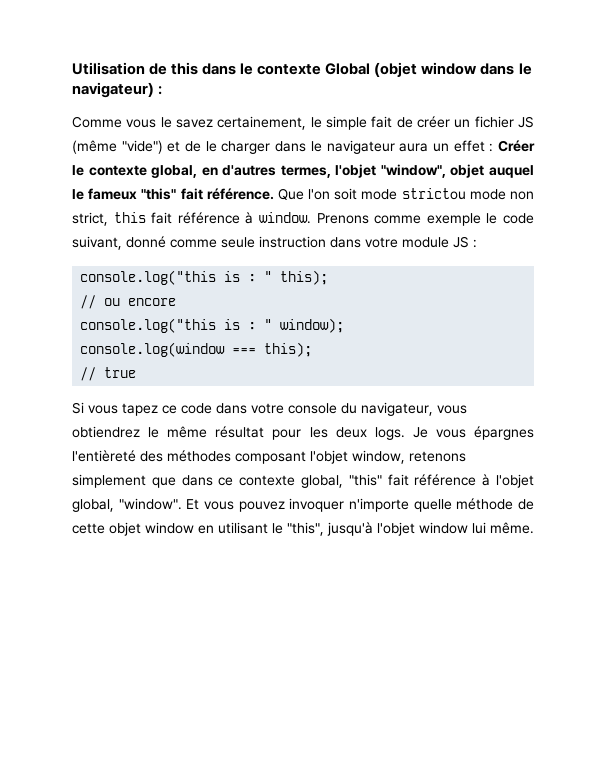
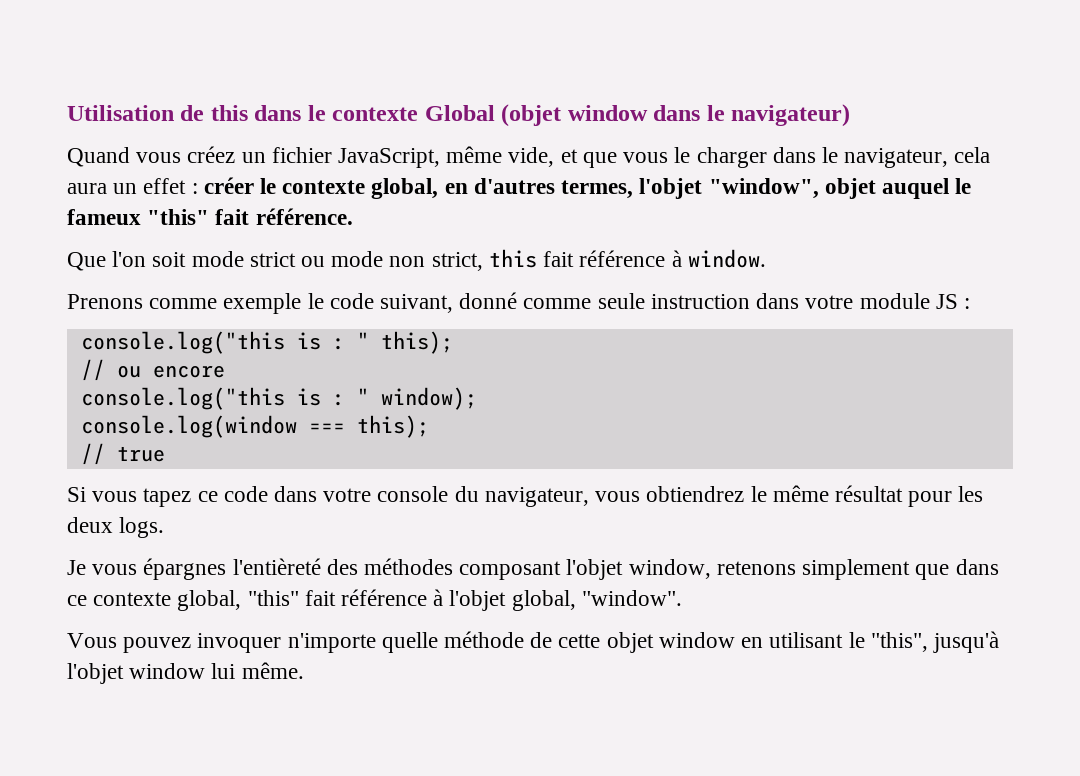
[158,86,163,95] [72,116,534,130] [72,140,202,154] : // Comme vous le savez certainement, le simple fait de créer un fichier JS (même "vide") et de -> [67,146,669,168] // Quand vous créez un fichier JavaScript, même vide, et que vous
[326,140,395,154] navigateur -> [844,147,991,168] navigateur, cela
[497,140,535,152] Créer -> [203,177,254,194] créer
(274, 194) none -> (353, 216) //
[401,188,466,200] strictou -> [249,252,326,267] strict ou
(311, 218) none -> (766, 258) //
(405, 433) none -> (165, 527) //
[186,499,234,510] Et vous -> [67,633,117,648] // Vous

